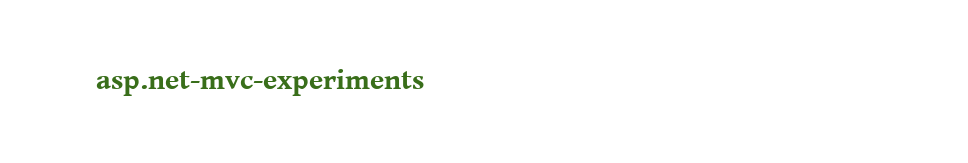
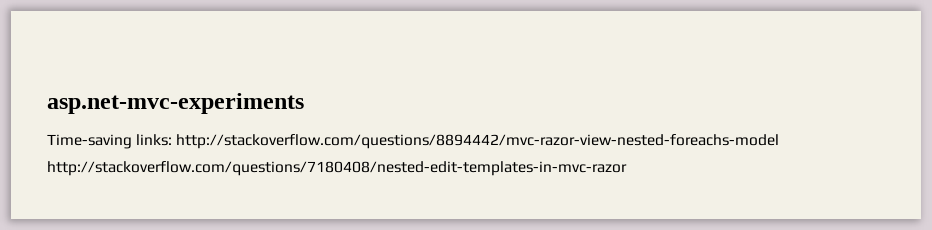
(424, 82) none -> [47,134,780,149] [47,161,627,176] // Time-saving links: http://stackoverflow.com/questions/8894442/mvc-razor-view-nested-foreachs-model http://stackoverflow.com/questions/7180408/nested-edit-templates-in-mvc-razor

